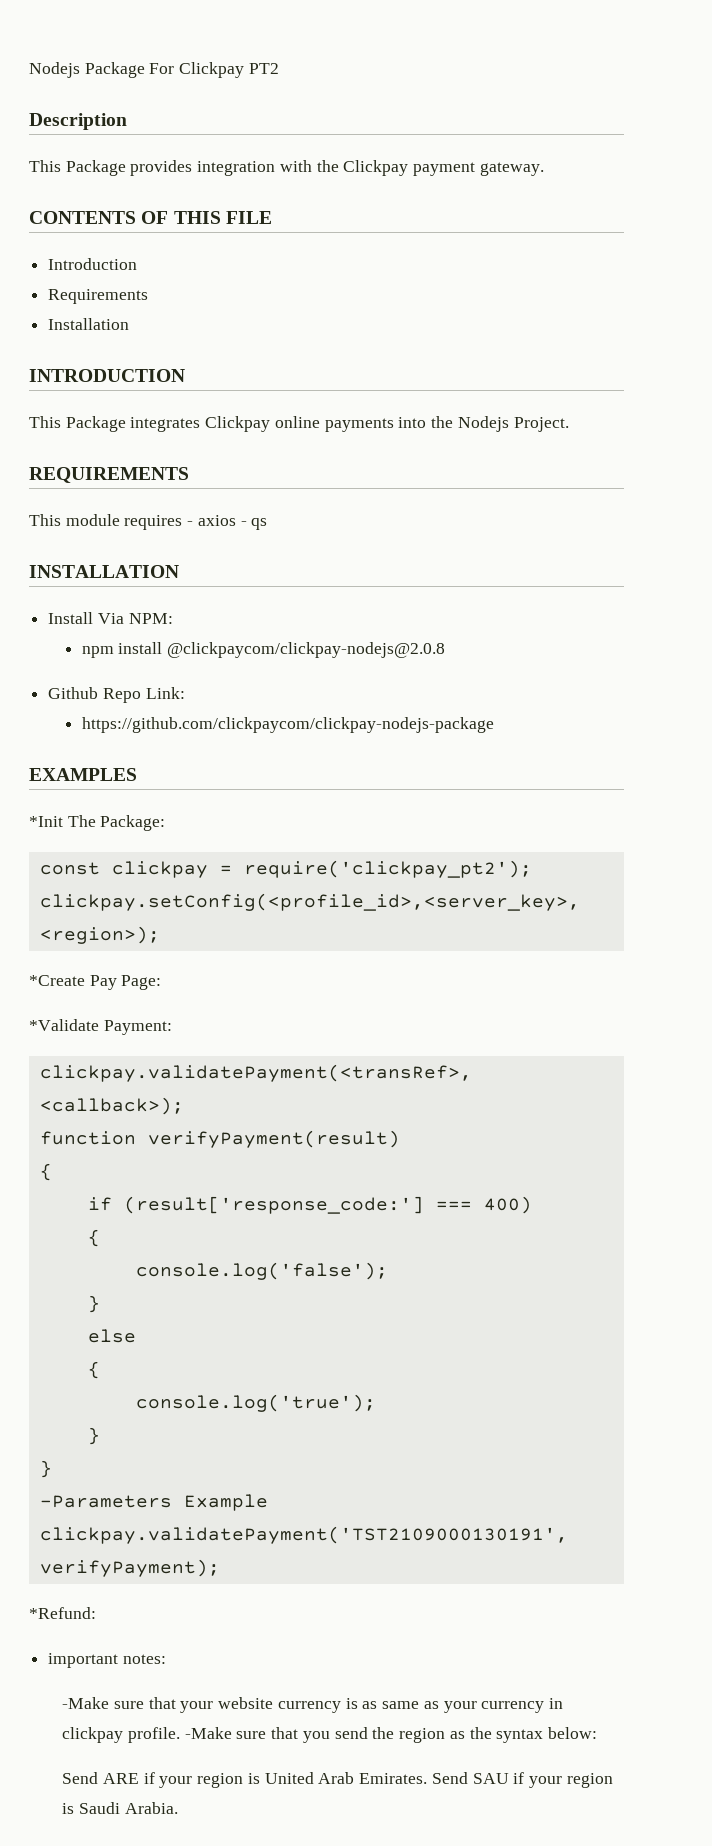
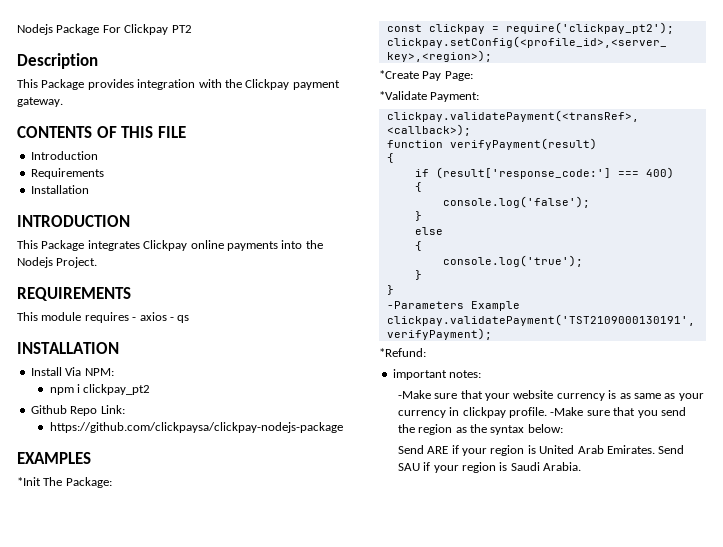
[118,642,445,658] install @clickpaycom/clickpay-nodejs@2.0.8 -> [77,384,151,395] i clickpay_pt2
[81,717,494,733] https://github.com/clickpaycom/clickpay-nodejs-package -> [49,422,343,433] https://github.com/clickpaysa/clickpay-nodejs-package

